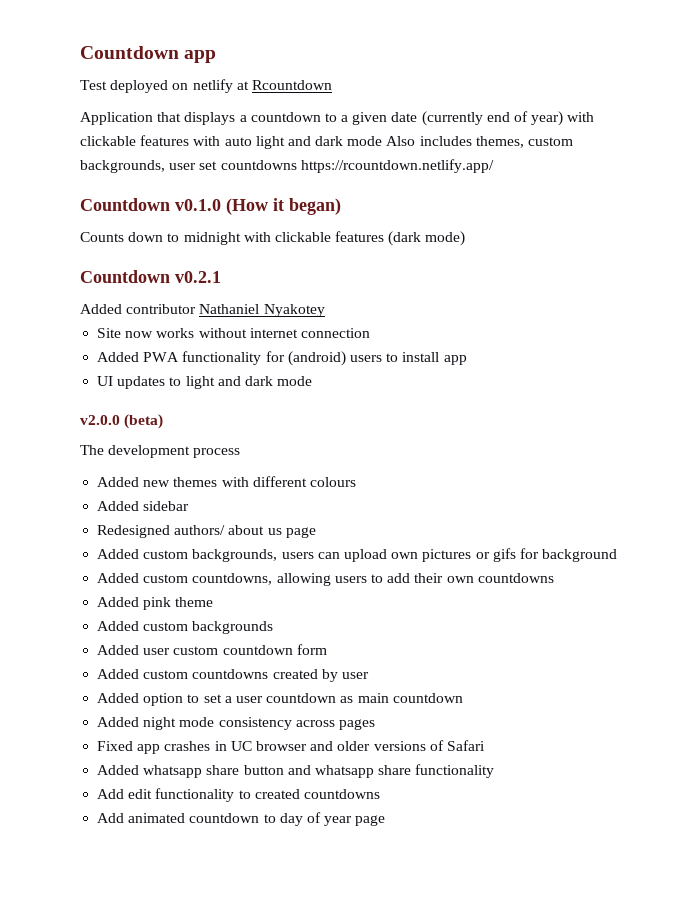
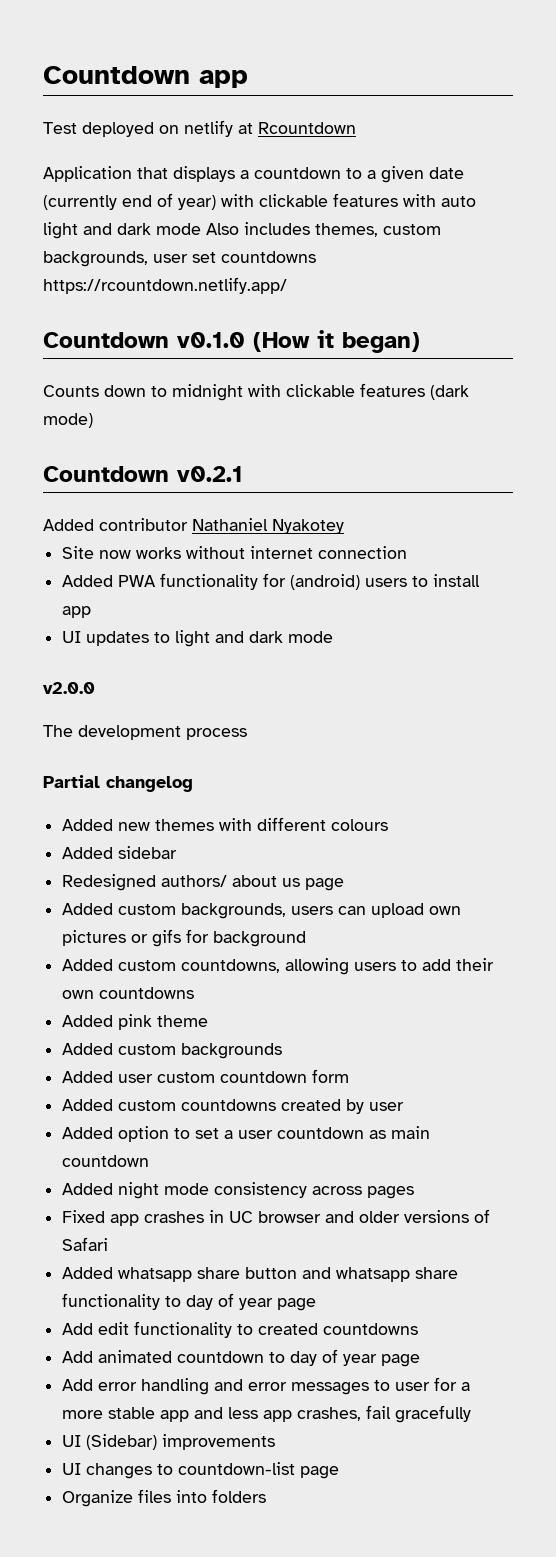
[124,414,164,429] (beta) -> (95, 688) none
(241, 453) none -> [43,775,193,792] // Partial changelog
(495, 771) none -> [165,1293,317,1311] to day of year page
(386, 820) none -> [62,1377,471,1395] [62,1405,472,1423] [62,1434,276,1450] [62,1462,340,1479] [62,1489,267,1507] // Add error handling and error messages to user for a more stable app and less app crashes, fail gracefully // UI (Sidebar) improvements // UI changes to countdown-list page // Organize files into folders

